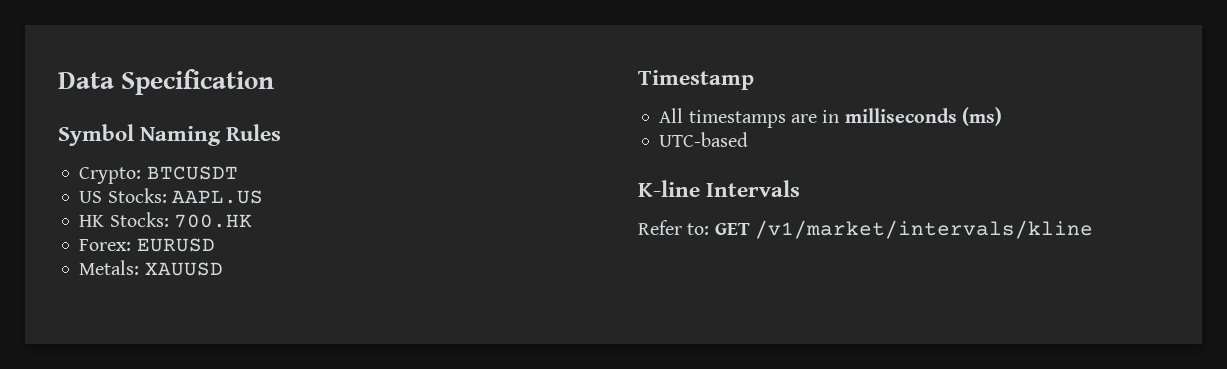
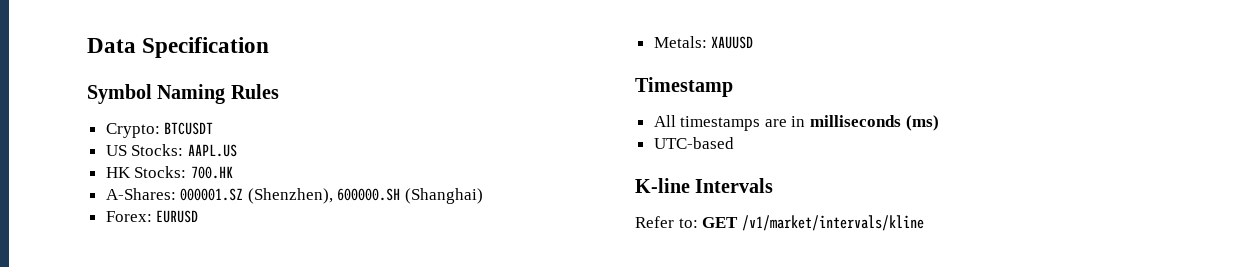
(252, 221) none -> [105,188,484,204] // A-Shares: 000001.SZ (Shenzhen), 600000.SH (Shanghai)

